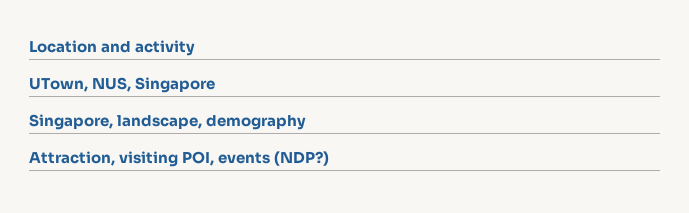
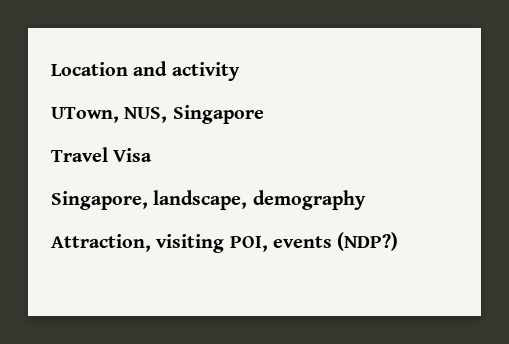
(216, 85) none -> [51,147,153,162] // Travel Visa

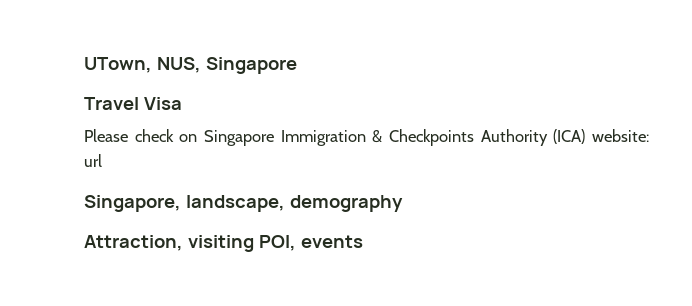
[51,61,240,81] Location and activity // -> (84, 65) none
(153, 155) none -> [84,129,649,146] [84,154,102,167] // Please check on Singapore Immigration & Checkpoints Authority (ICA) website: url
[337,232,399,251] (NDP?) -> (363, 241) none

